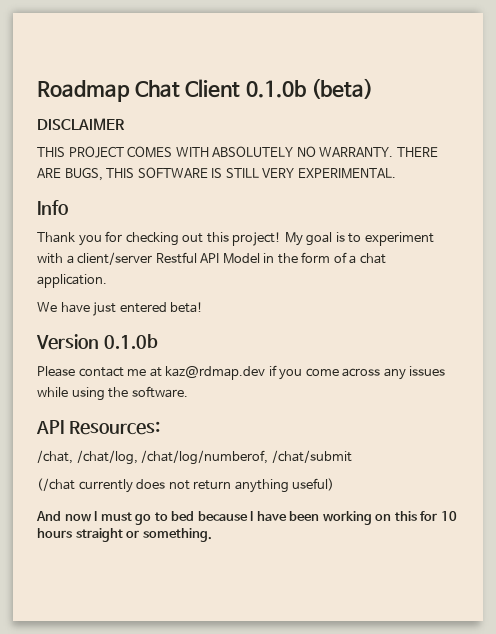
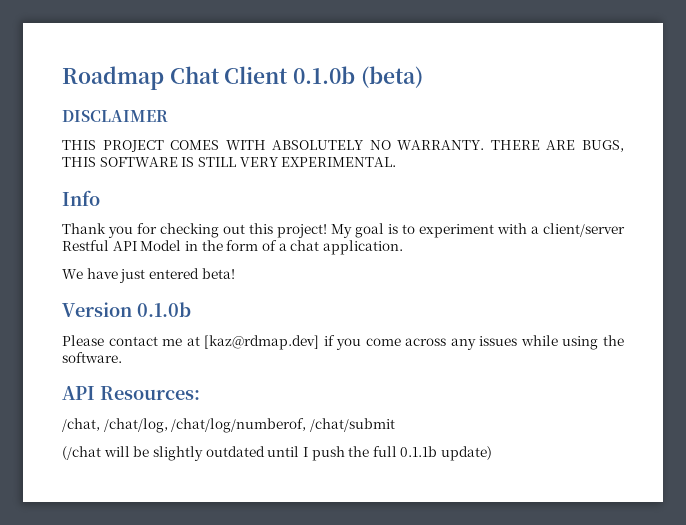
[165,366,266,380] kaz@rdmap.dev -> [204,335,320,350] [kaz@rdmap.dev]
[78,478,335,493] [36,511,457,525] [37,528,212,542] currently does not return anything useful) // And now I must go to bed because I have been working on this for 10 hours straight or something. -> [103,446,493,461] will be slightly outdated until I push the full 0.1.1b update)

